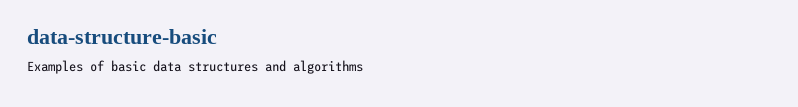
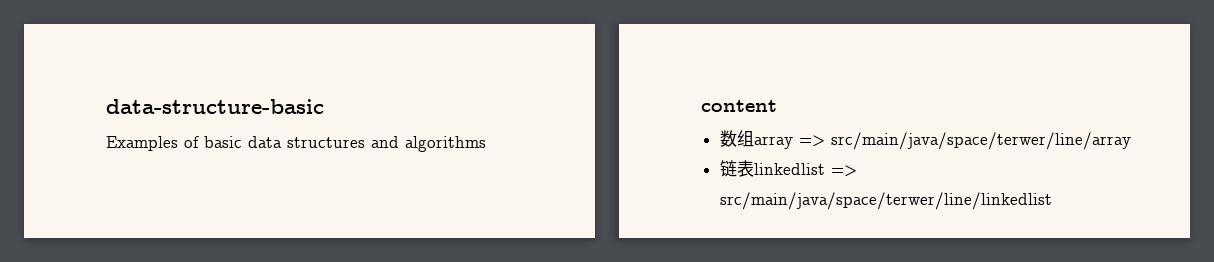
(363, 67) none -> [701,100,777,112] [719,130,1131,150] [719,160,857,177] [719,192,1052,210] // content // 数组array => src/main/java/space/terwer/line/array // 链表linkedlist => src/main/java/space/terwer/line/linkedlist

